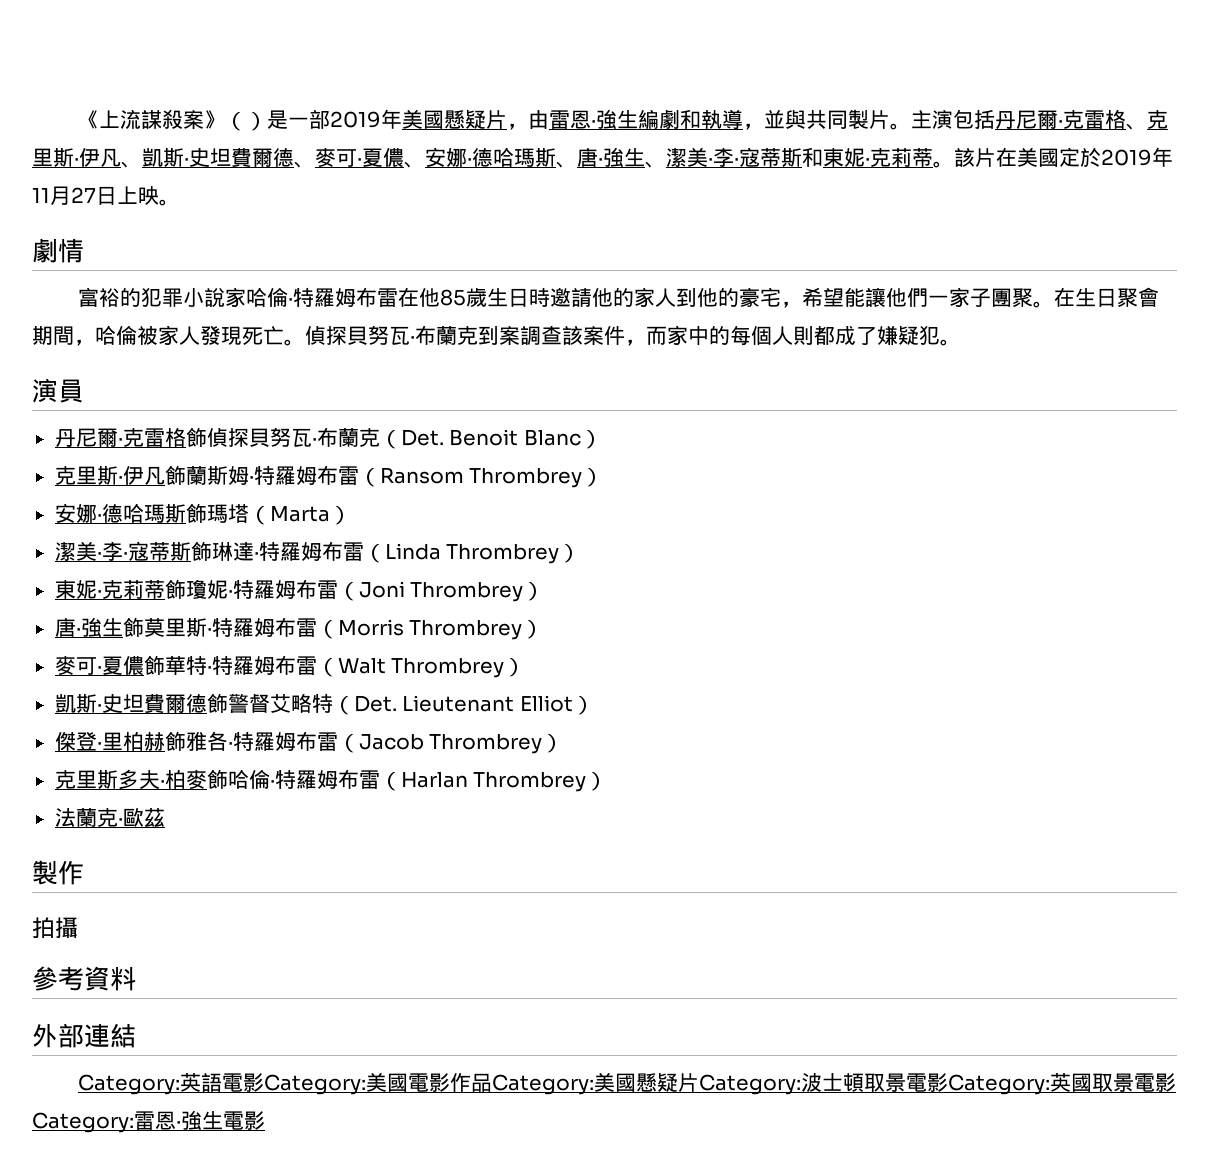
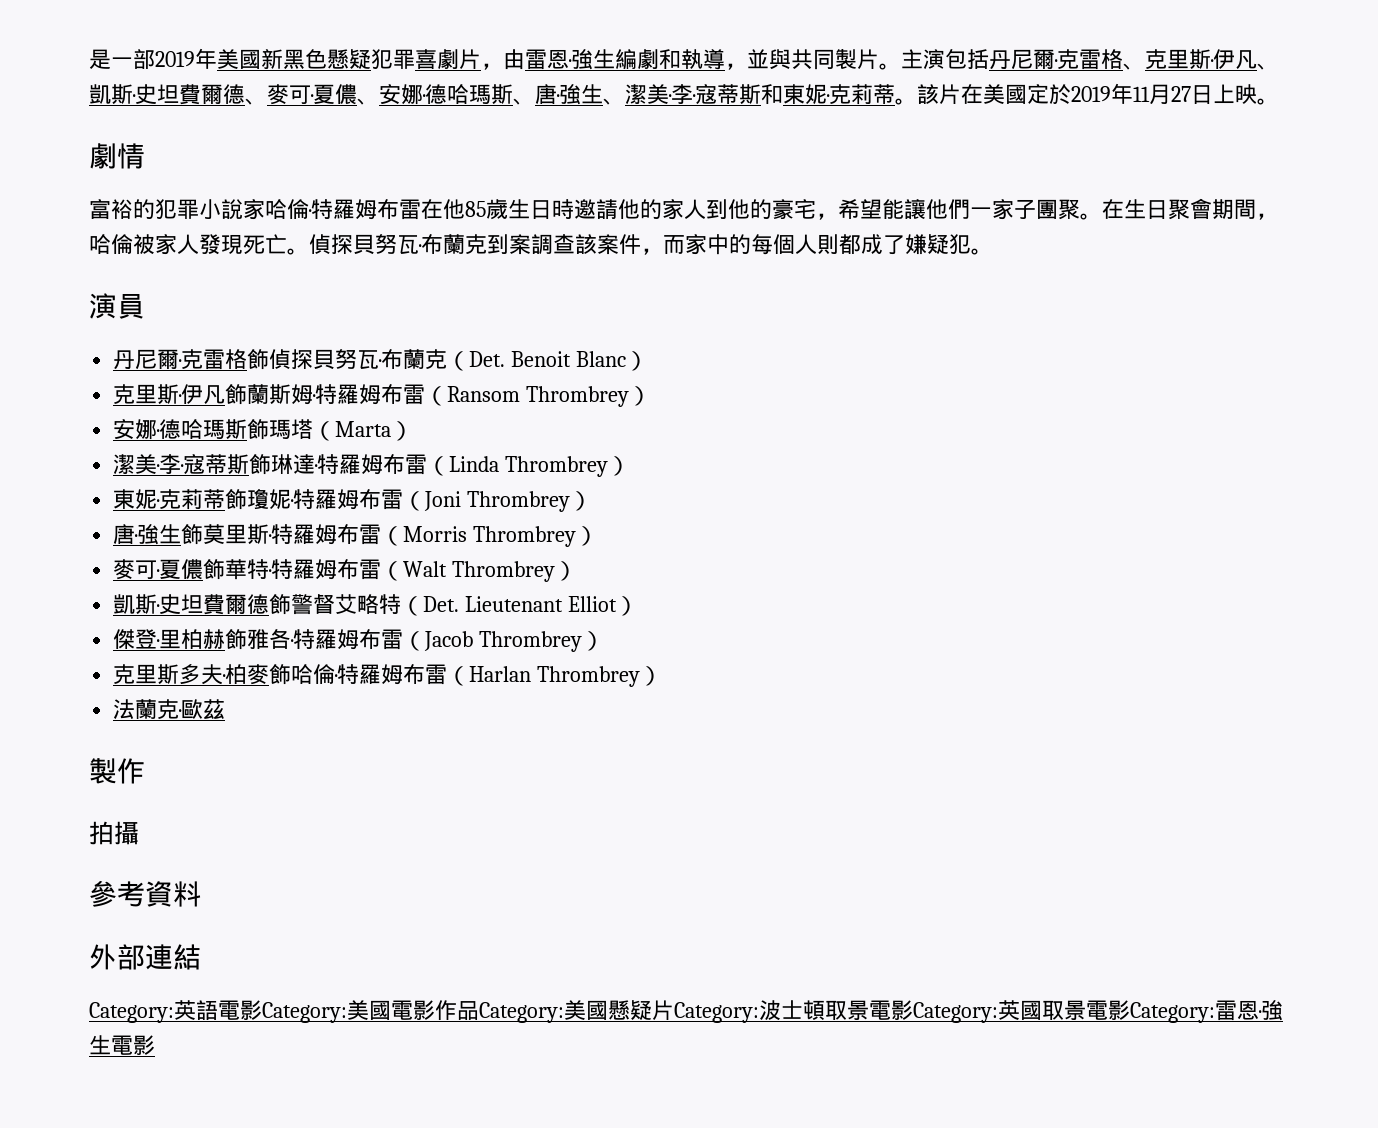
[77,109,486,131] 《上流謀殺案》（）是一部2019年美國懸疑 -> [89,48,459,70] 是一部2019年美國新黑色懸疑犯罪喜劇

